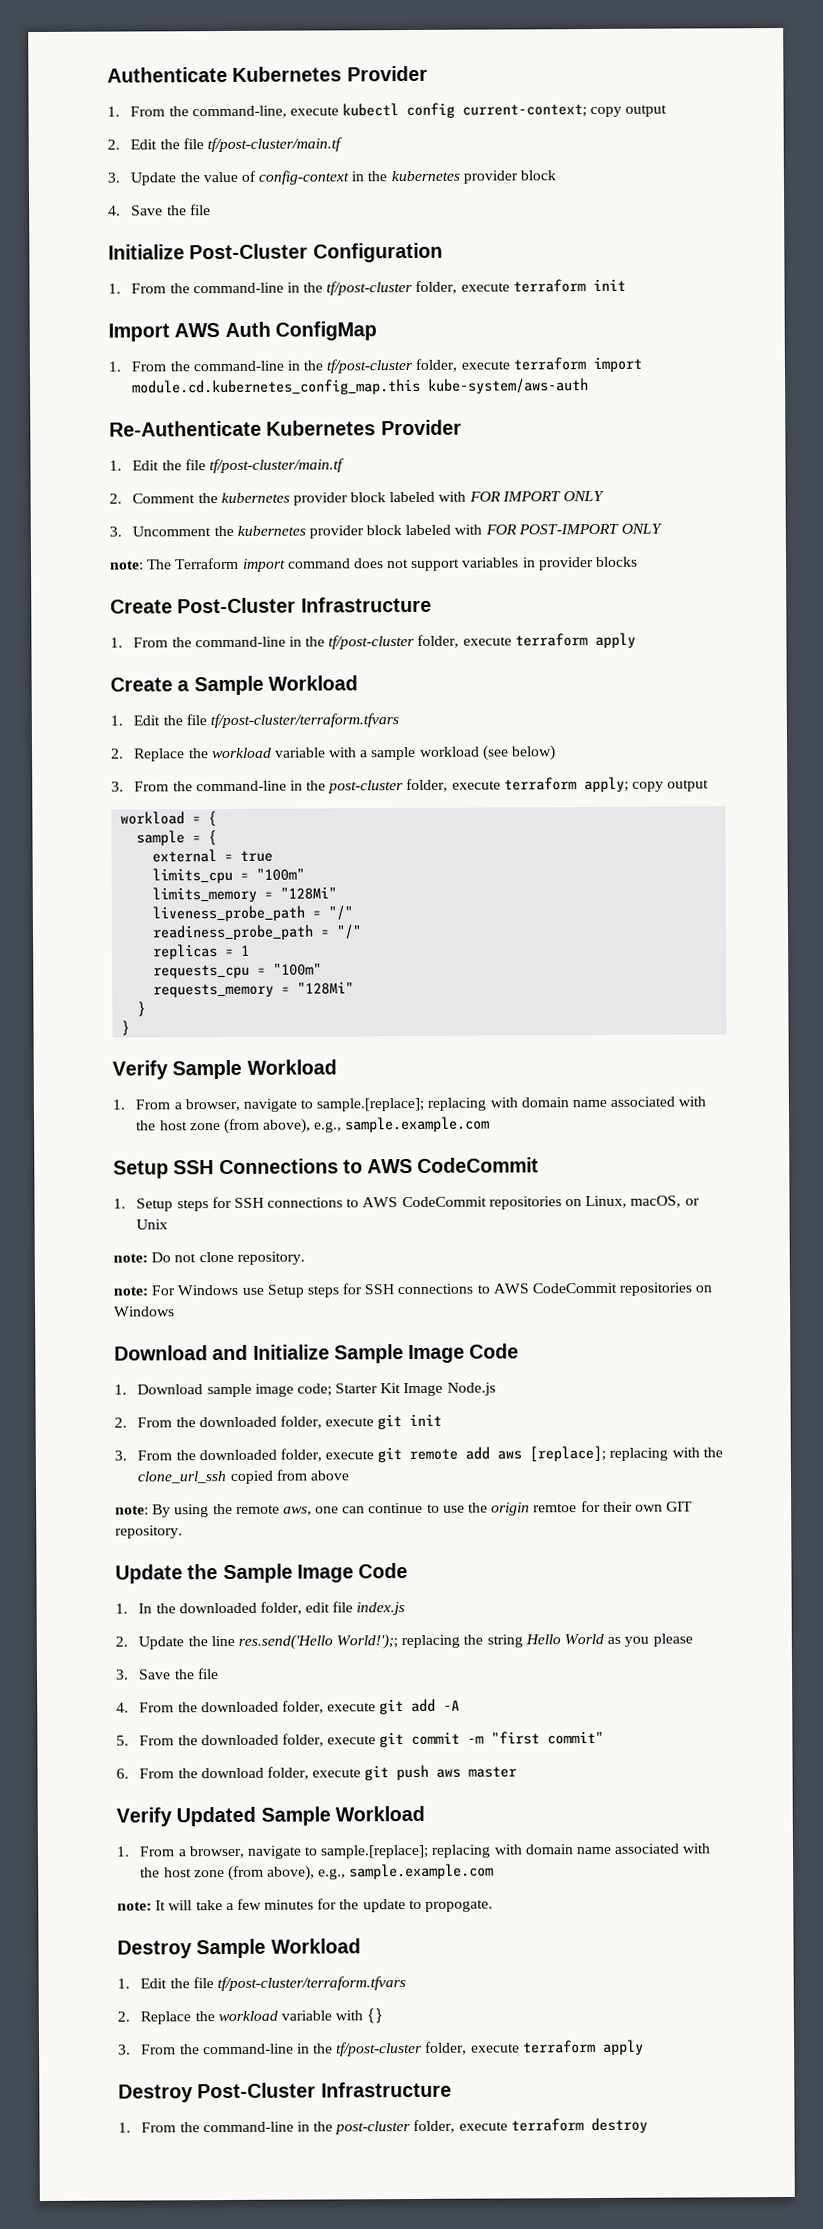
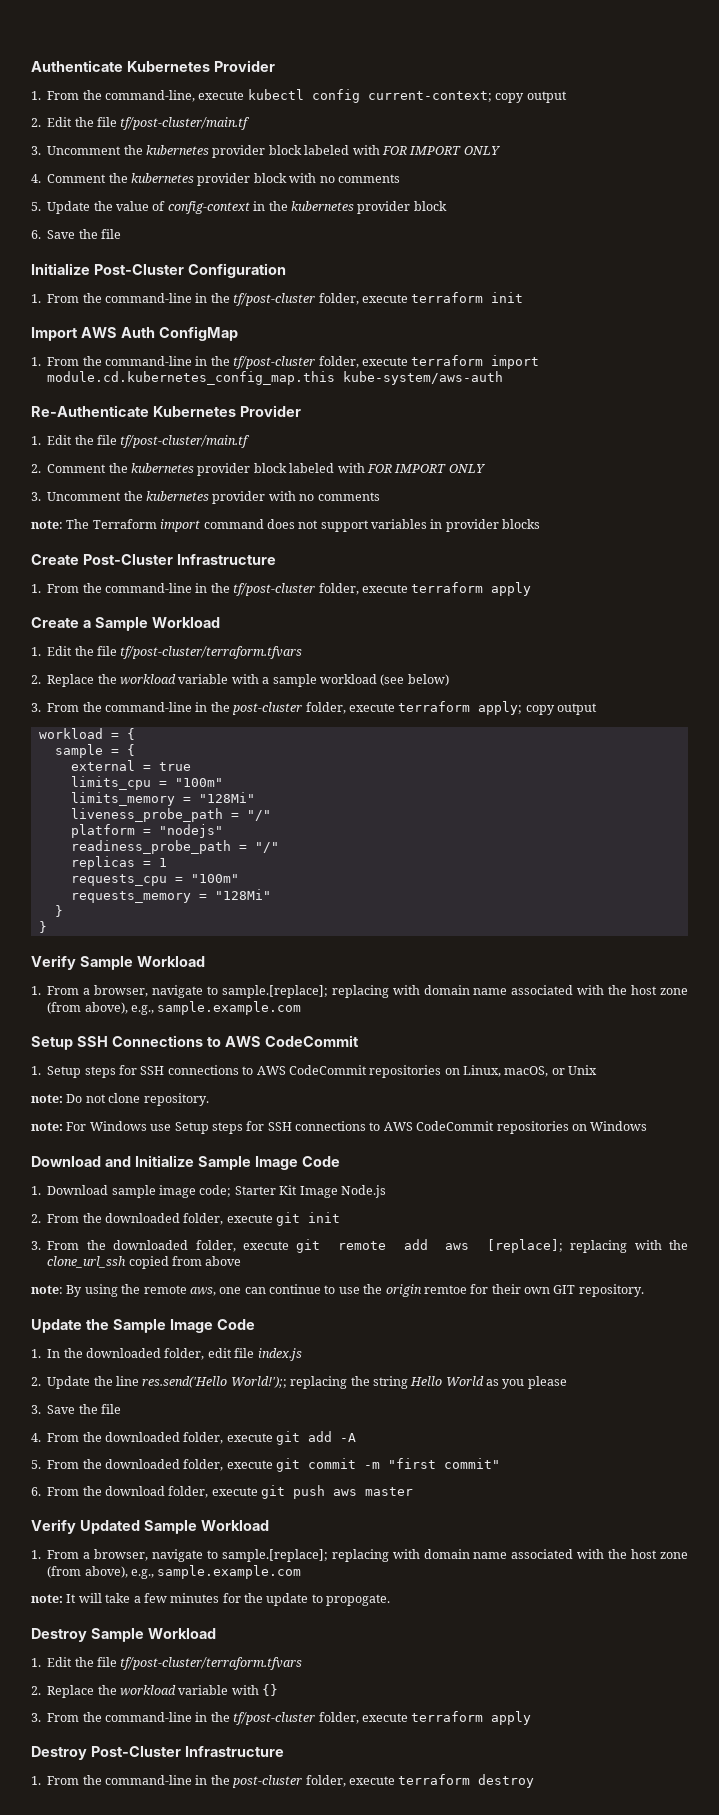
(120, 177) none -> [47,145,500,158] [31,173,400,186] [31,202,41,211] Uncomment the kubernetes provider block labeled with FOR IMPORT ONLY // 4. Comment the kubernetes provider block with no comments // 5.
[108,205,121,216] 4. -> [31,230,41,239] 6.
[366,523,662,536] block labeled with FOR POST-IMPORT ONLY -> [268,491,380,501] with no comments
(354, 913) none -> [70,824,223,838] // platform = "nodejs"

